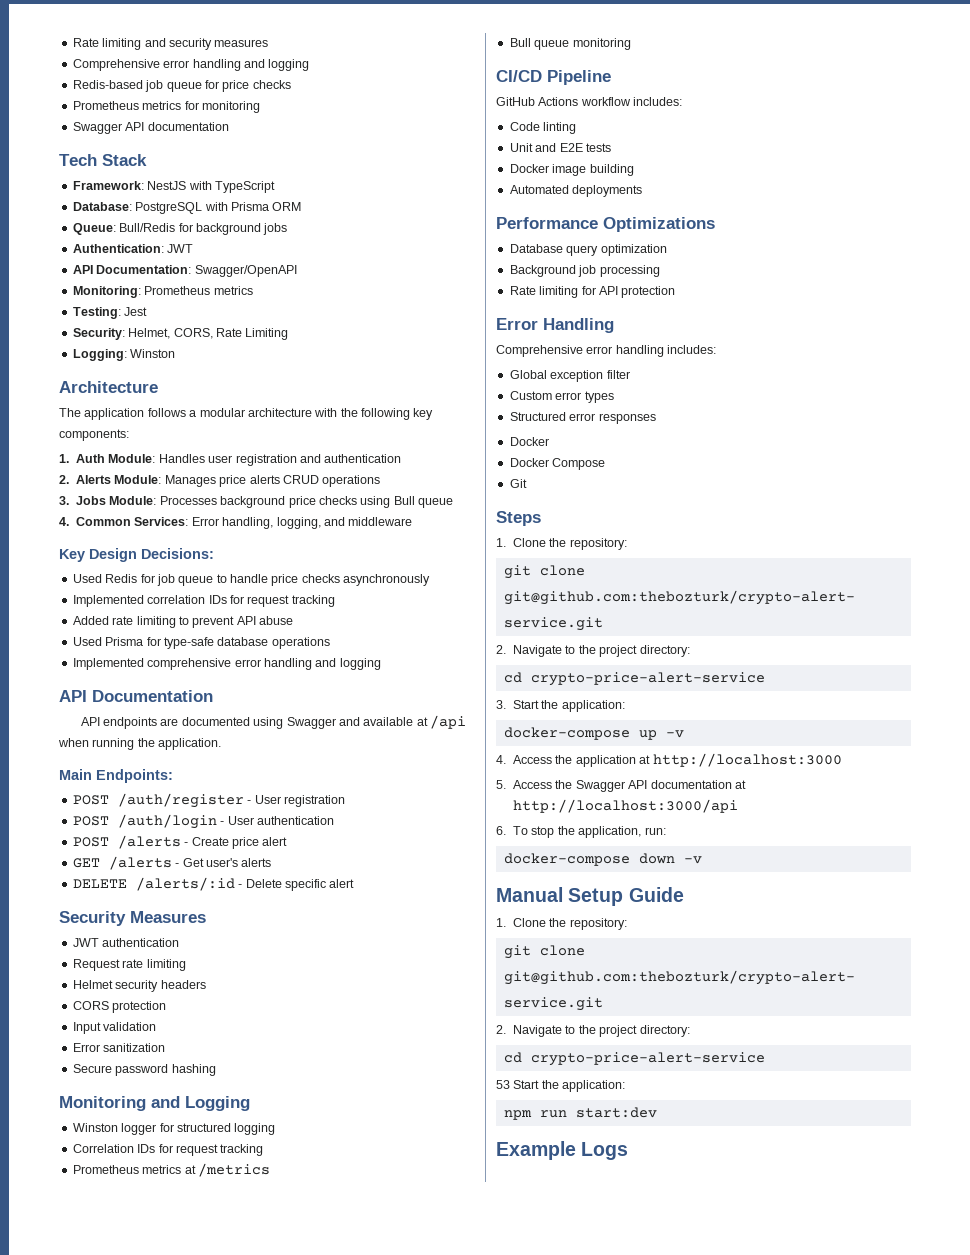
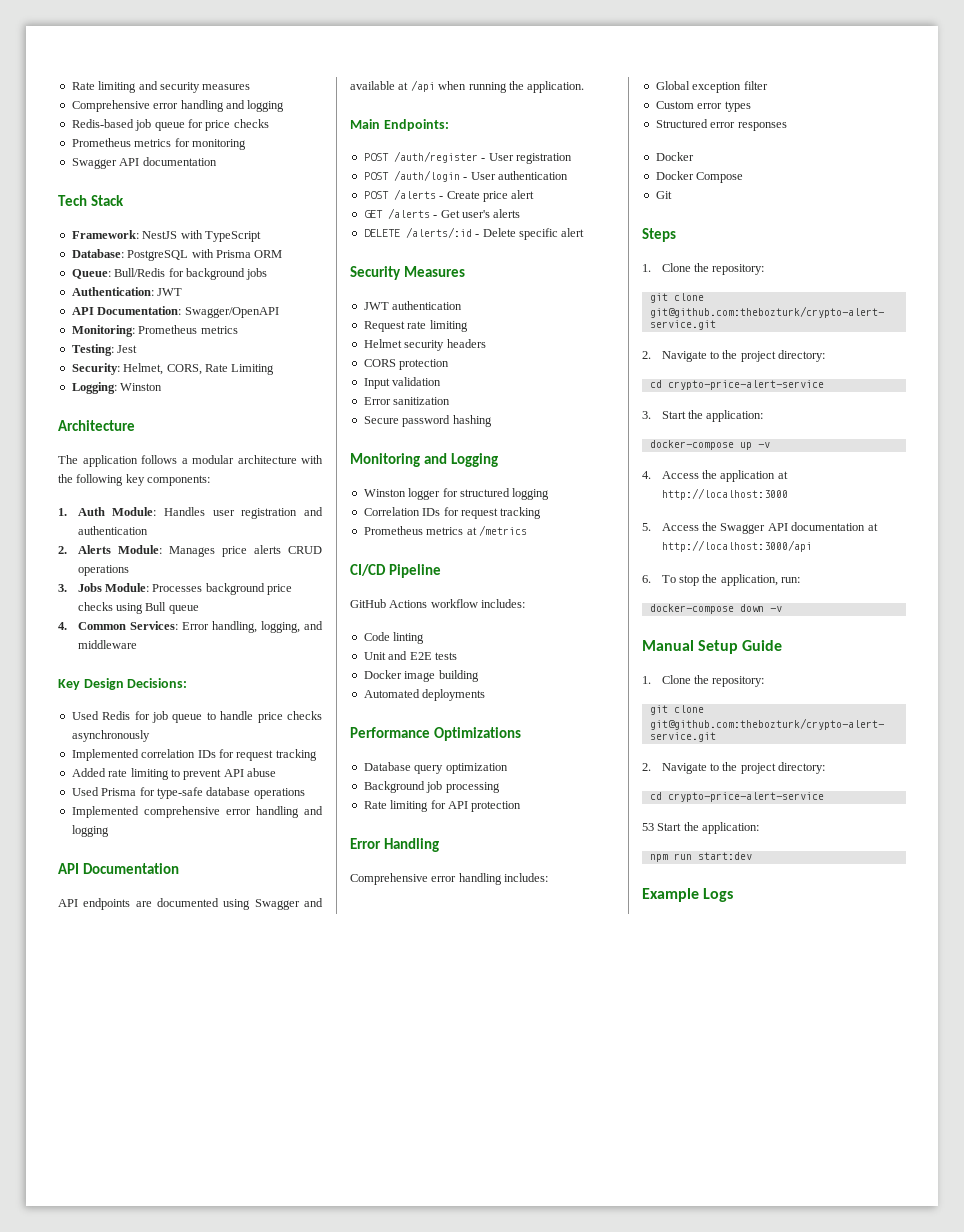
[509,38,631,50] // Bull queue monitoring -> (527, 530) none

